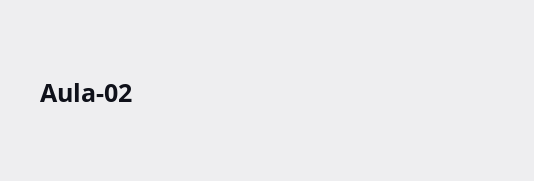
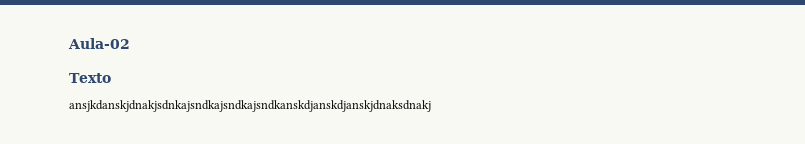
(132, 92) none -> [69,73,111,83] [69,100,431,112] // Texto // ansjkdanskjdnakjsdnkajsndkajsndkajsndkanskdjanskdjanskjdnaksdnakj

